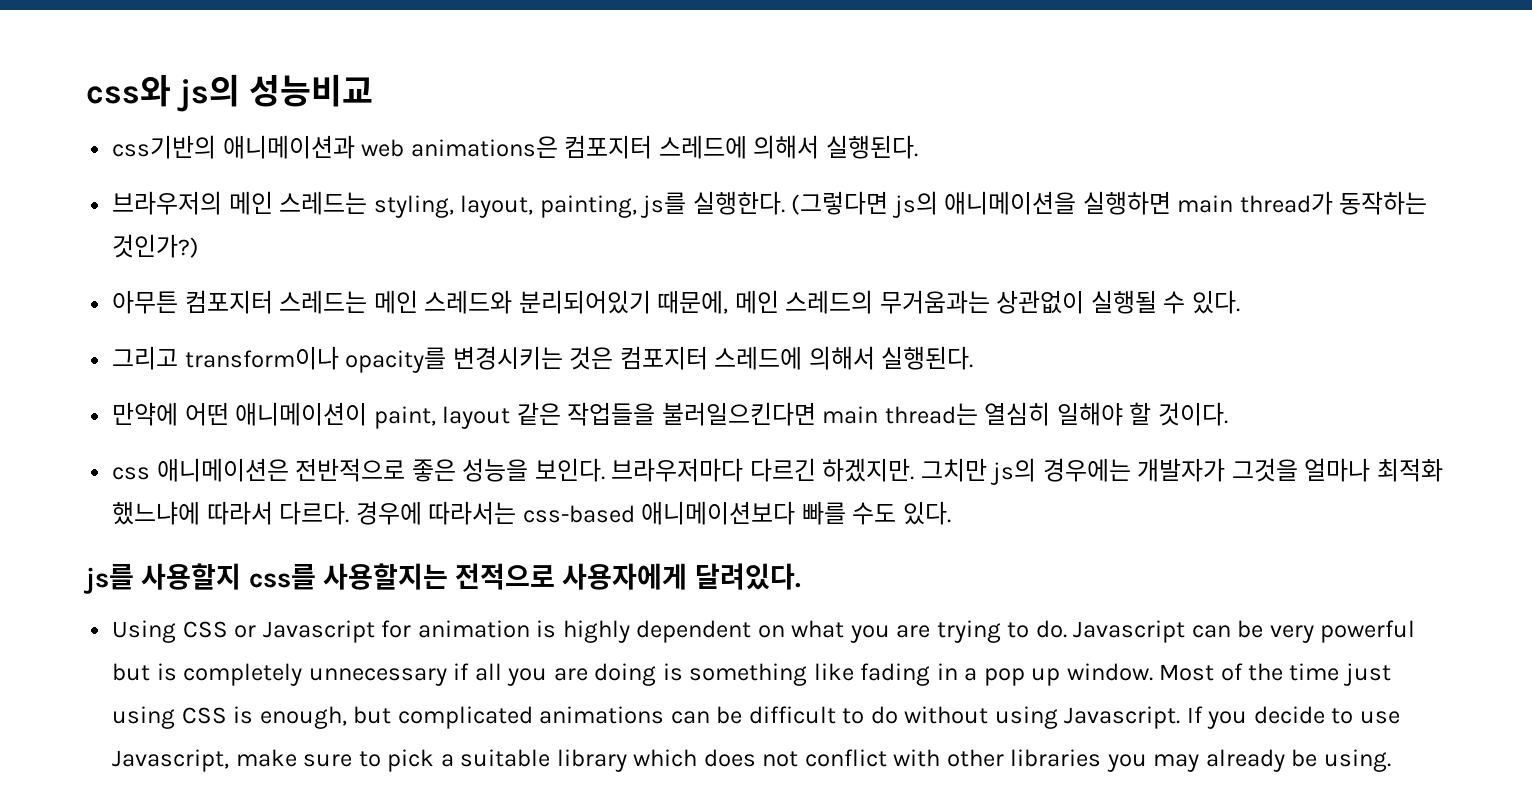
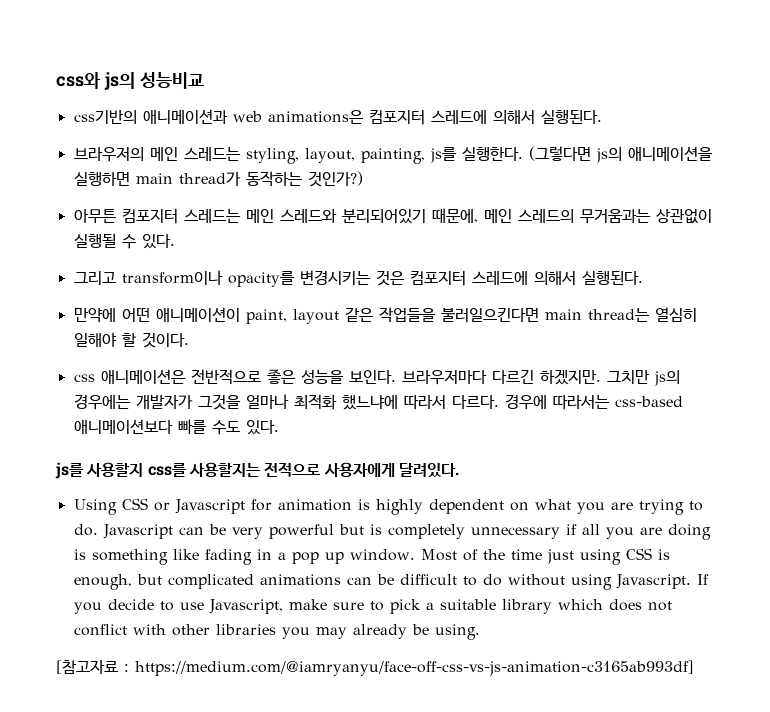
(1391, 760) none -> [56,660,694,676] // [참고자료 : https://medium.com/@iamryanyu/face-off-css-vs-js-animation-c3165ab993df]

